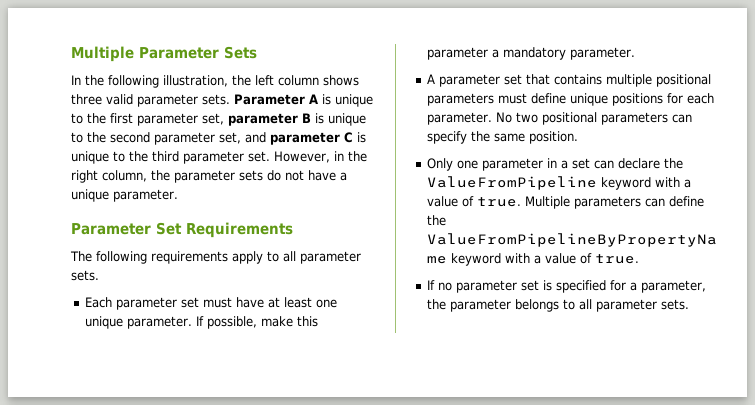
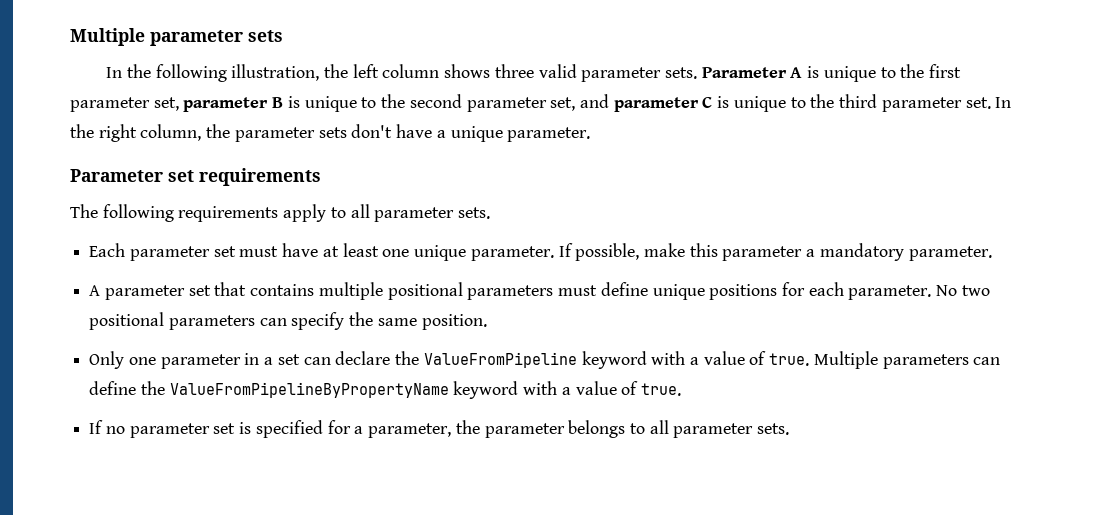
[71,46,257,62] Multiple Parameter Sets -> [70,28,283,46] Multiple parameter sets
[274,151,344,163] However, in -> [995,97,1012,108] In
[267,170,304,181] do not -> [351,124,393,138] don't
[156,222,293,238] Set Requirements -> [168,168,321,186] set requirements

